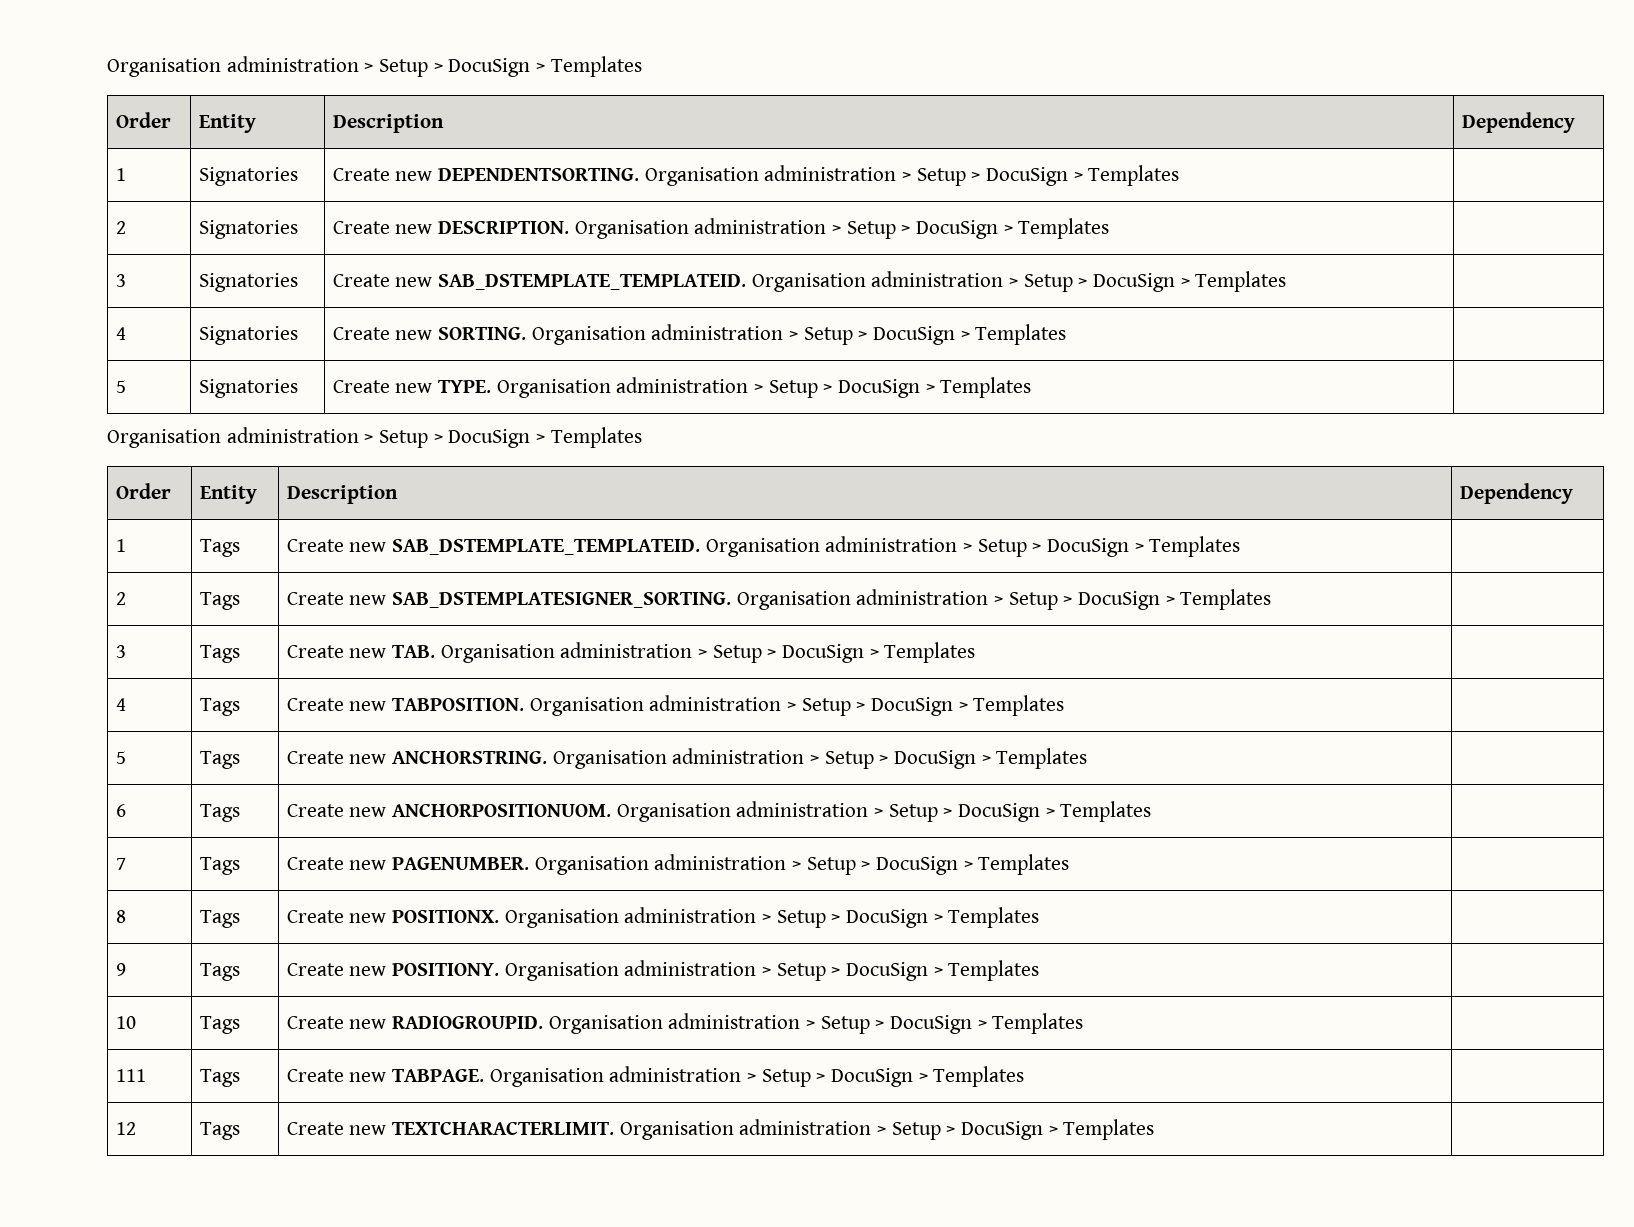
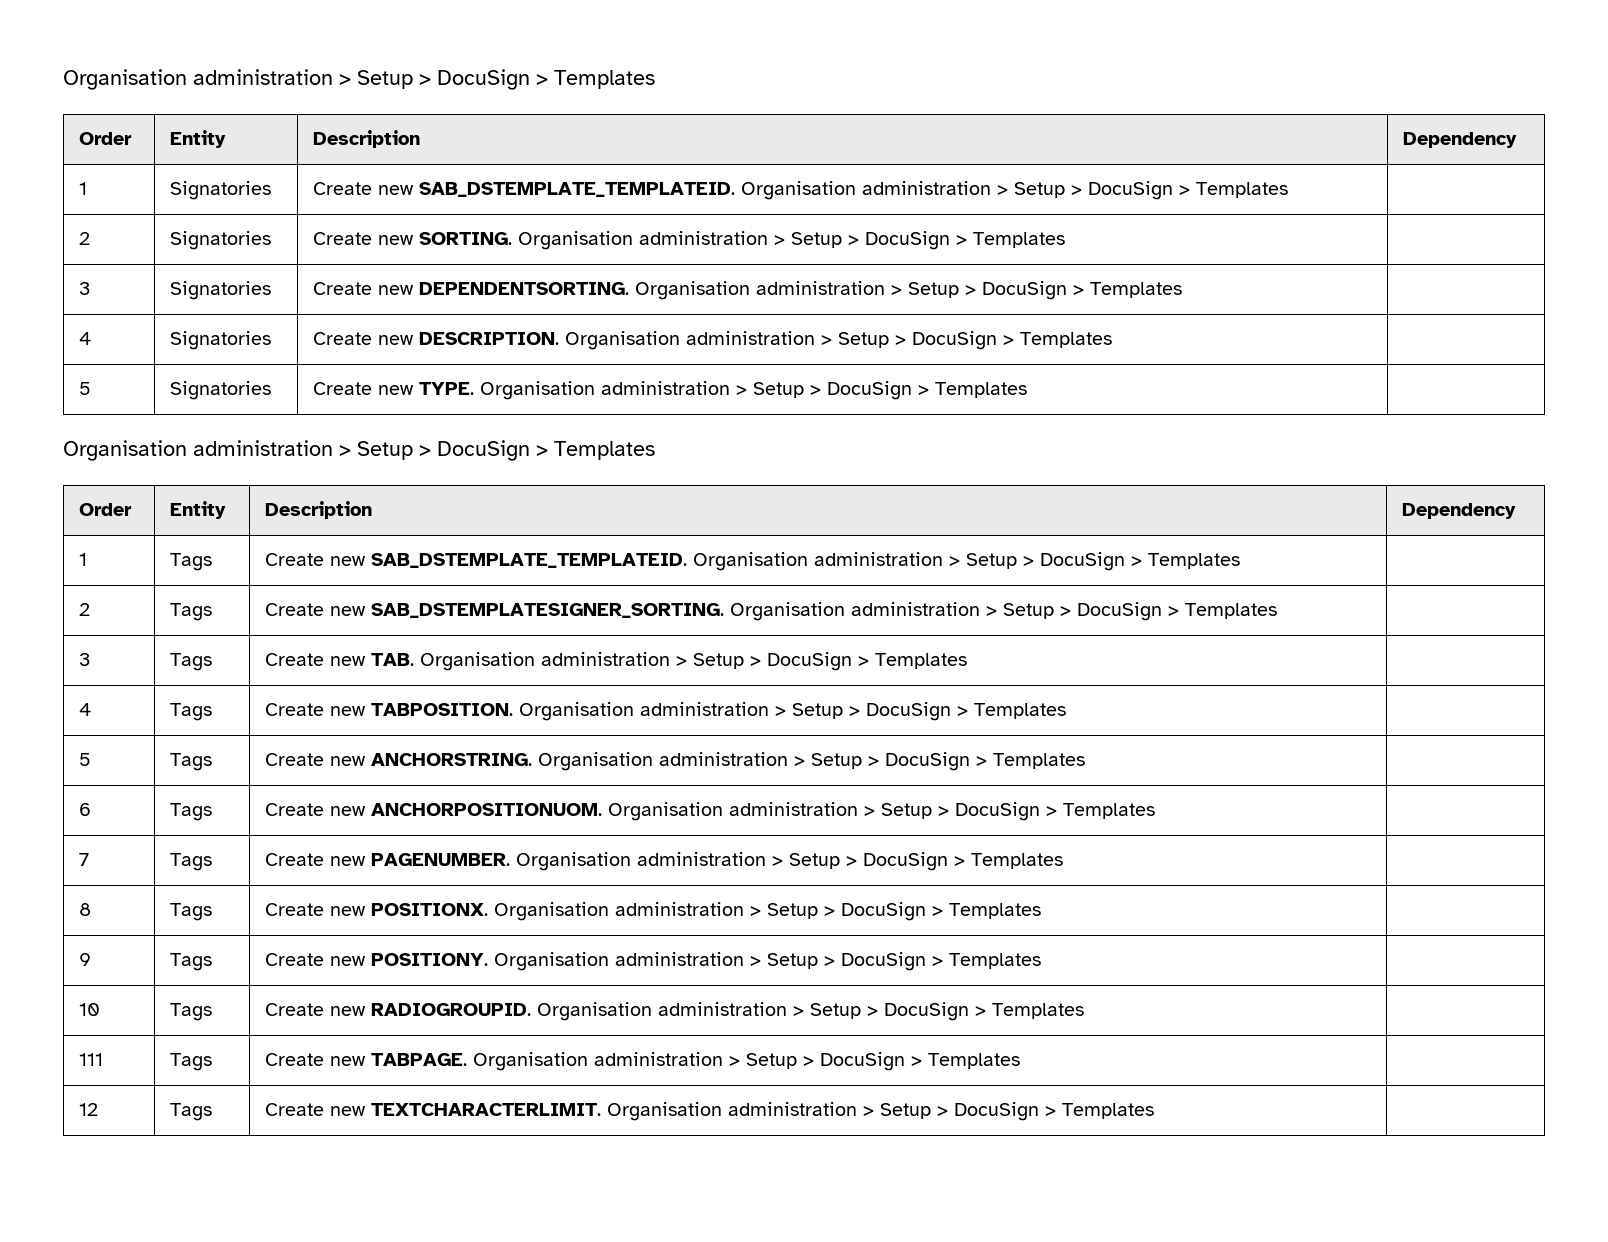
[438,168,640,181] DEPENDENTSORTING. -> [419,182,736,197] SAB_DSTEMPLATE_TEMPLATEID.
[438,221,570,234] DESCRIPTION. -> [419,232,513,245] SORTING.
[438,274,747,290] SAB_DSTEMPLATE_TEMPLATEID. -> [419,282,630,295] DEPENDENTSORTING.
[438,327,527,340] SORTING. -> [419,332,560,345] DESCRIPTION.

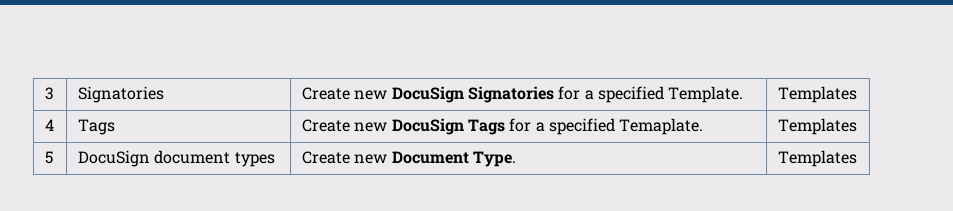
[63,69,655,90] [79,132,133,145] [170,130,227,148] [313,130,421,148] [1403,132,1518,148] [79,182,88,195] [170,181,272,200] [313,181,1289,200] [79,232,91,245] [170,231,272,250] [313,231,1066,250] [79,282,91,295] [170,281,272,300] [313,281,1183,300] [79,332,92,345] [170,331,272,350] [313,331,1113,350] [79,382,92,395] [170,381,272,400] [313,381,1028,400] [63,440,655,461] [79,503,133,516] [170,501,227,519] [265,501,373,519] [1402,503,1517,519] [79,553,88,566] [170,553,213,571] [265,552,1241,571] [79,603,91,616] [170,603,213,621] [265,602,1278,621] [79,653,91,666] [170,653,213,671] [265,652,968,671] [79,703,92,716] [170,703,213,721] [265,702,1067,721] [79,753,92,766] [170,753,213,771] [265,752,1086,771] [79,803,92,816] [170,803,213,821] [265,802,1156,821] [79,853,90,866] [170,853,213,871] [265,852,1064,871] [79,903,92,916] [170,903,213,921] [265,902,1042,921] [79,953,92,966] [170,953,213,971] [265,952,1042,971] [79,1003,101,1016] [170,1003,213,1021] [265,1002,1085,1021] [79,1053,104,1066] [170,1053,213,1071] [265,1052,1021,1071] [79,1103,99,1116] [170,1103,213,1121] [265,1102,1155,1121] Organisation administration > Setup > DocuSign > Templates // Order | Entity | Description | Dependency // 1 | Signatories | Create new SAB_DSTEMPLATE_TEMPLATEID. Organisation administration > Setup > DocuSign > Templates | // 2 | Signatories | Create new SORTING. Organisation administration > Setup > DocuSign > Templates | // 3 | Signatories | Create new DEPENDENTSORTING. Organisation administration > Setup > DocuSign > Templates | // 4 | Signatories | Create new DESCRIPTION. Organisation administration > Setup > DocuSign > Templates | // 5 | Signatories | Create new TYPE. Organisation administration > Setup > DocuSign > Templates | // Organisation administration > Setup > DocuSign > Templates // Order | Entity | Description | Dependency // 1 | Tags | Create new SAB_DSTEMPLATE_TEMPLATEID. Organisation administration > Setup > DocuSign > Templates | // 2 | Tags | Create new SAB_DSTEMPLATESIGNER_SORTING. Organisation administration > Setup > DocuSign > Templates | // 3 | Tags | Create new TAB. Organisation administration > Setup > DocuSign > Templates | // 4 | Tags | Create new TABPOSITION. Organisation administration > Setup > DocuSign > Templates | // 5 | Tags | Create new ANCHORSTRING. Organisation administration > Setup > DocuSign > Templates | // 6 | Tags | Create new ANCHORPOSITIONUOM. Organisation administration > Setup > DocuSign > Templates | // 7 | Tags | Create new PAGENUMBER. Organisation administration > Setup > DocuSign > Templates | // 8 | Tags | Create new POSITIONX. Organisation administration > Setup > DocuSign > Templates | // 9 | Tags | Create new POSITIONY. Organisation administration > Setup > DocuSign > Templates | // 10 | Tags | Create new RADIOGROUPID. Organisation administration > Setup > DocuSign > Templates | // 111 | Tags | Create new TABPAGE. Organisation administration > Setup > DocuSign > Templates | // 12 | Tags | Create new TEXTCHARACTERLIMIT. Organisation administration > Setup > DocuSign > Templates | -> [44,87,54,100] [77,86,164,103] [301,86,744,103] [777,86,857,103] [44,119,54,131] [77,119,115,135] [301,118,704,135] [777,118,857,135] [44,151,53,164] [77,150,275,167] [301,151,516,167] [777,150,857,167] 3 | Signatories | Create new DocuSign Signatories for a specified Template. | Templates // 4 | Tags | Create new DocuSign Tags for a specified Temaplate. | Templates // 5 | DocuSign document types | Create new Document Type. | Templates

